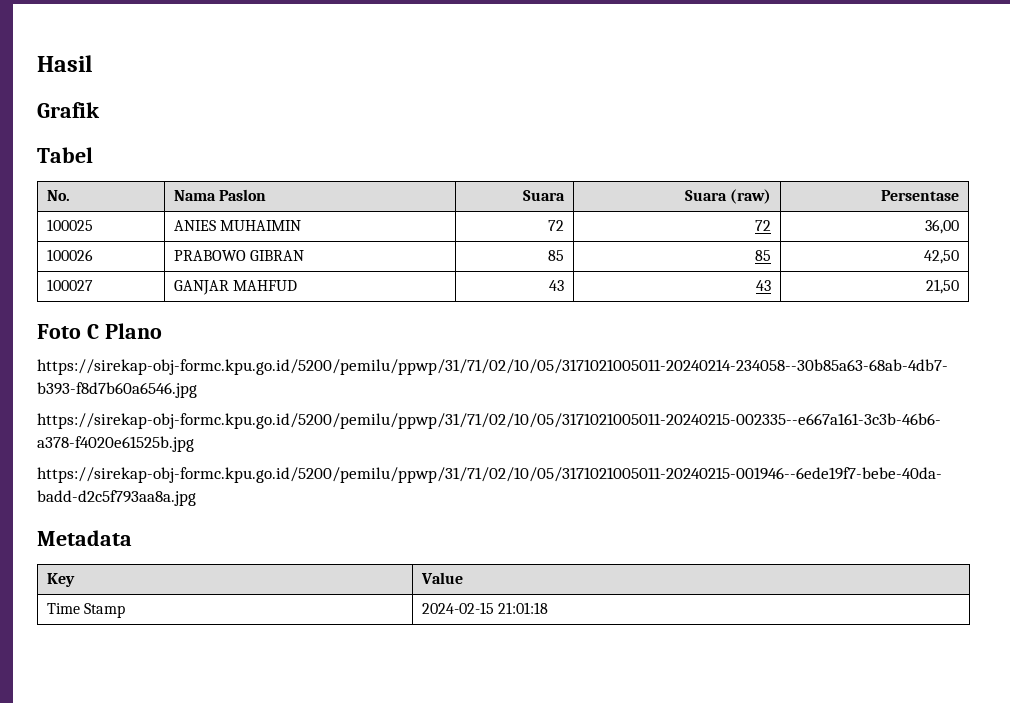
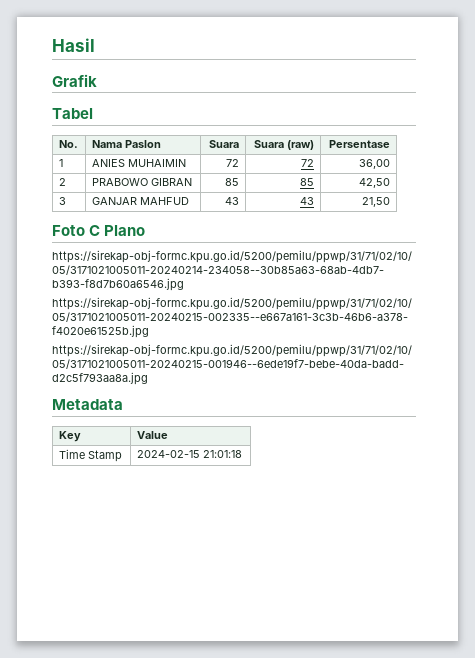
[46,219,93,231] 100025 -> [58,159,63,167] 1
[46,249,93,261] 100026 -> [58,178,66,186] 2
[46,279,93,291] 100027 -> [58,197,66,205] 3

